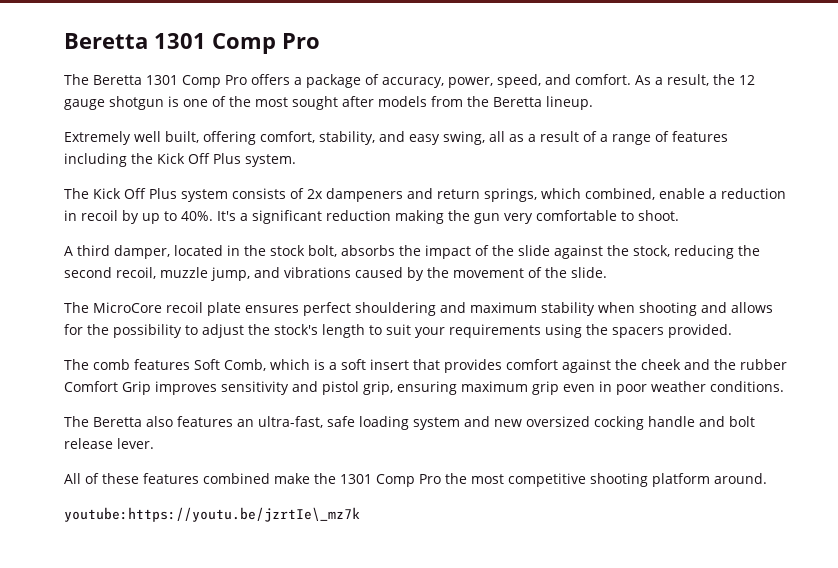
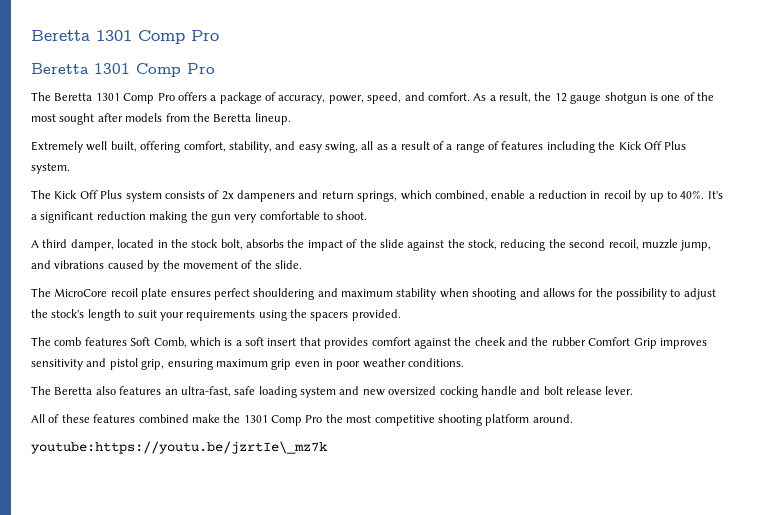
[64,33,320,54] Beretta 1301 Comp Pro -> [31,30,219,44] [31,63,215,77] Beretta 1301 Comp Pro // Beretta 1301 Comp Pro

